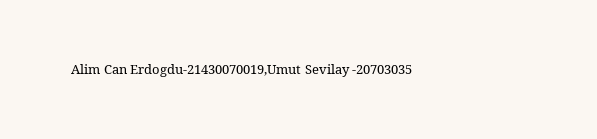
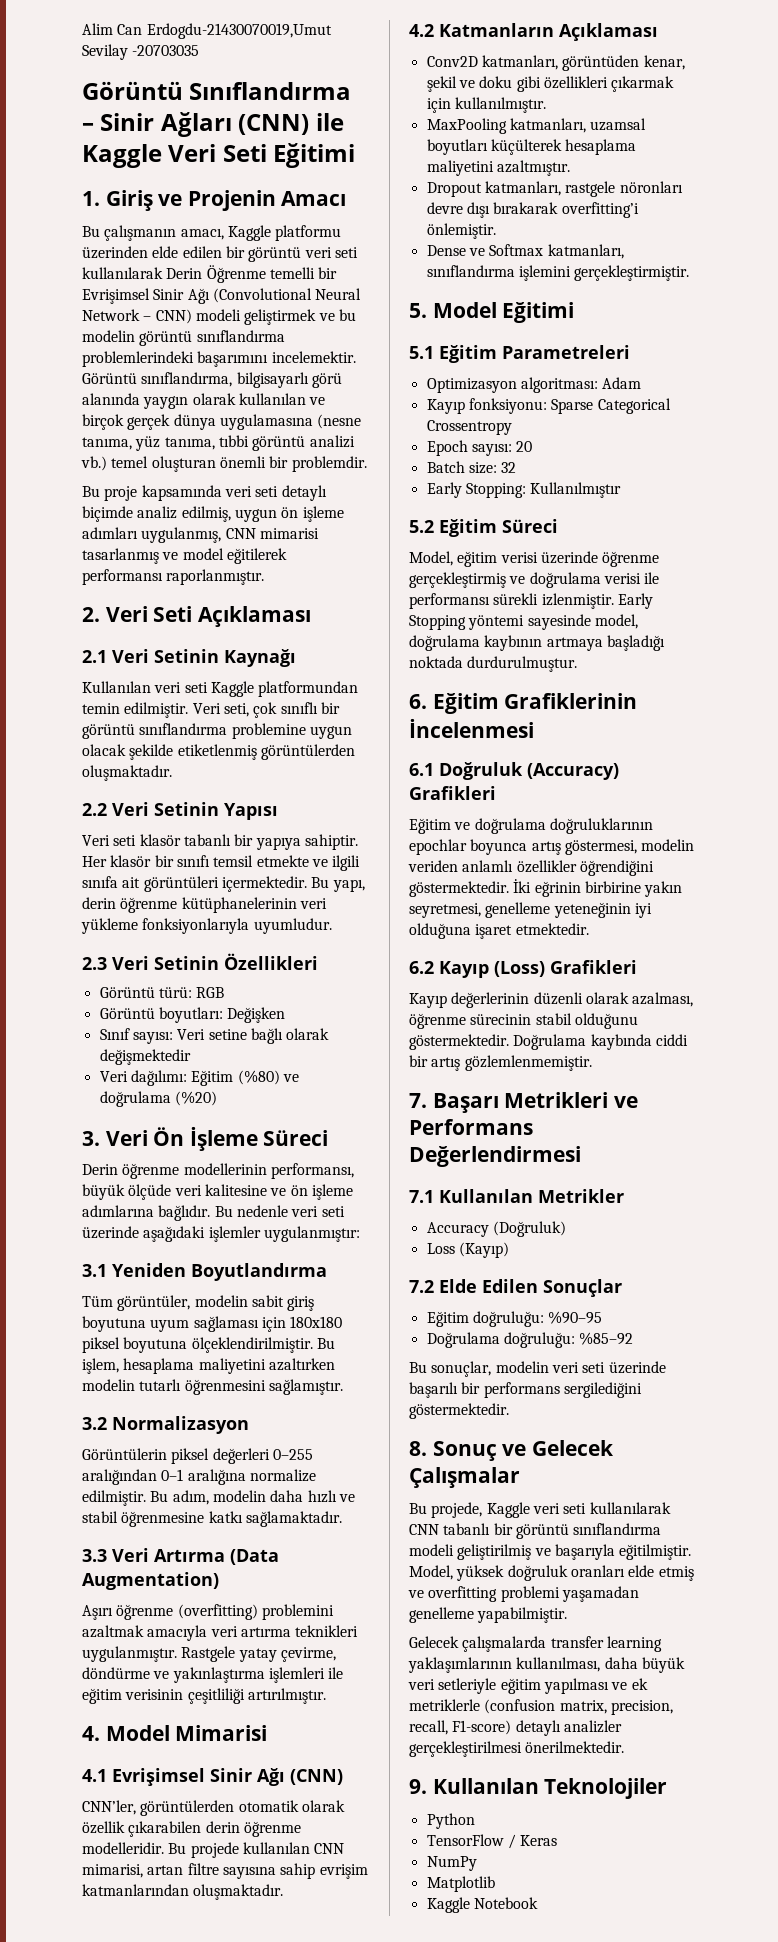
(413, 69) none -> [82,81,352,100] [82,112,344,137] [82,143,356,168] [82,190,347,211] [82,225,342,241] [82,246,358,262] [82,265,338,283] [82,288,362,304] [82,309,356,325] [82,330,285,346] [82,351,356,367] [82,372,342,388] [82,393,326,409] [82,414,362,430] [82,435,355,451] [81,456,367,472] [82,485,327,501] [82,506,344,522] [82,527,319,543] [82,548,287,564] [82,569,265,585] [82,606,311,627] [82,649,296,667] [82,681,359,697] [82,702,340,718] [82,723,352,739] [82,744,355,760] [82,765,172,781] [82,802,278,820] [82,834,358,850] [82,855,361,871] [82,876,365,892] [82,897,327,913] [81,918,332,934] [82,953,318,970] [99,987,225,998] [99,1007,286,1023] [99,1028,330,1044] [99,1049,191,1065] [99,1070,299,1086] [99,1091,217,1107] [82,1126,329,1151] [82,1163,354,1179] [82,1184,353,1200] [82,1205,345,1221] [82,1226,360,1242] [82,1263,327,1281] [82,1295,315,1311] [82,1316,343,1332] [82,1337,335,1353] [82,1358,335,1374] [82,1379,343,1395] [82,1416,249,1434] [82,1448,313,1464] [82,1469,316,1485] [82,1490,355,1506] [82,1511,342,1527] [82,1548,279,1565] [82,1572,219,1590] [82,1604,334,1620] [82,1625,359,1641] [82,1646,336,1662] [82,1667,344,1683] [82,1688,326,1704] [82,1725,268,1741] [82,1768,343,1786] [82,1800,345,1816] [82,1821,301,1837] [82,1842,345,1858] [82,1863,368,1879] [82,1884,284,1900] [409,23,658,41] [426,55,685,71] [426,76,675,92] [426,97,546,113] [426,118,647,134] [426,139,637,155] [426,160,570,176] [426,181,683,197] [426,202,639,218] [426,223,496,239] [426,244,624,259] [426,265,690,281] [409,302,575,323] [409,345,630,363] [426,377,642,393] [426,398,671,414] [426,420,512,435] [426,440,533,456] [426,461,517,474] [426,482,622,498] [409,519,558,537] [409,551,660,567] [409,572,660,588] [409,593,653,609] [409,614,638,630] [409,635,665,651] [409,656,578,672] [409,693,638,714] [409,718,534,738] [409,762,619,780] [409,786,496,800] [409,818,653,834] [409,839,695,855] [408,860,654,876] [409,879,683,897] [409,902,652,918] [409,923,589,939] [409,960,637,978] [409,992,694,1008] [409,1013,638,1029] [409,1034,688,1050] [409,1055,592,1071] [409,1092,638,1113] [409,1119,533,1135] [409,1146,581,1167] [409,1189,624,1203] [426,1221,566,1237] [426,1242,509,1258] [409,1279,622,1297] [426,1311,603,1327] [426,1332,634,1348] [409,1361,666,1377] [409,1382,642,1398] [409,1403,509,1419] [409,1440,614,1461] [409,1467,520,1488] [409,1502,671,1518] [409,1523,662,1539] [409,1544,692,1560] [409,1565,694,1581] [408,1586,639,1602] [409,1607,568,1623] [409,1636,662,1652] [408,1657,685,1673] [408,1678,648,1694] [409,1699,673,1715] [409,1720,622,1736] [409,1741,625,1757] [409,1778,668,1799] [426,1813,475,1829] [426,1834,558,1849] [426,1856,477,1871] [426,1876,495,1892] [426,1897,538,1913] // Görüntü Sınıflandırma – Sinir Ağları (CNN) ile Kaggle Veri Seti Eğitimi // 1. Giriş ve Projenin Amacı // Bu çalışmanın amacı, Kaggle platformu üzerinden elde edilen bir görüntü veri seti kullanılarak Derin Öğrenme temelli bir Evrişimsel Sinir Ağı (Convolutional Neural Network – CNN) modeli geliştirmek ve bu modelin görüntü sınıflandırma problemlerindeki başarımını incelemektir. Görüntü sınıflandırma, bilgisayarlı görü alanında yaygın olarak kullanılan ve birçok gerçek dünya uygulamasına (nesne tanıma, yüz tanıma, tıbbi görüntü analizi vb.) temel oluşturan önemli bir problemdir. // Bu proje kapsamında veri seti detaylı biçimde analiz edilmiş, uygun ön işleme adımları uygulanmış, CNN mimarisi tasarlanmış ve model eğitilerek performansı raporlanmıştır. // 2. Veri Seti Açıklaması // 2.1 Veri Setinin Kaynağı // Kullanılan veri seti Kaggle platformundan temin edilmiştir. Veri seti, çok sınıflı bir görüntü sınıflandırma problemine uygun olacak şekilde etiketlenmiş görüntülerden oluşmaktadır. // 2.2 Veri Setinin Yapısı // Veri seti klasör tabanlı bir yapıya sahiptir. Her klasör bir sınıfı temsil etmekte ve ilgili sınıfa ait görüntüleri içermektedir. Bu yapı, derin öğrenme kütüphanelerinin veri yükleme fonksiyonlarıyla uyumludur. // 2.3 Veri Setinin Özellikleri // Görüntü türü: RGB // Görüntü boyutları: Değişken // Sınıf sayısı: Veri setine bağlı olarak değişmektedir // Veri dağılımı: Eğitim (%80) ve doğrulama (%20) // 3. Veri Ön İşleme Süreci // Derin öğrenme modellerinin performansı, büyük ölçüde veri kalitesine ve ön işleme adımlarına bağlıdır. Bu nedenle veri seti üzerinde aşağıdaki işlemler uygulanmıştır: // 3.1 Yeniden Boyutlandırma // Tüm görüntüler, modelin sabit giriş boyutuna uyum sağlaması için 180x180 piksel boyutuna ölçeklendirilmiştir. Bu işlem, hesaplama maliyetini azaltırken modelin tutarlı öğrenmesini sağlamıştır. // 3.2 Normalizasyon // Görüntülerin piksel değerleri 0–255 aralığından 0–1 aralığına normalize edilmiştir. Bu adım, modelin daha hızlı ve stabil öğrenmesine katkı sağlamaktadır. // 3.3 Veri Artırma (Data Augmentation) // Aşırı öğrenme (overfitting) problemini azaltmak amacıyla veri artırma teknikleri uygulanmıştır. Rastgele yatay çevirme, döndürme ve yakınlaştırma işlemleri ile eğitim verisinin çeşitliliği artırılmıştır. // 4. Model Mimarisi // 4.1 Evrişimsel Sinir Ağı (CNN) // CNN’ler, görüntülerden otomatik olarak özellik çıkarabilen derin öğrenme modelleridir. Bu projede kullanılan CNN mimarisi, artan filtre sayısına sahip evrişim katmanlarından oluşmaktadır. // 4.2 Katmanların Açıklaması // Conv2D katmanları, görüntüden kenar, şekil ve doku gibi özellikleri çıkarmak için kullanılmıştır. // MaxPooling katmanları, uzamsal boyutları küçülterek hesaplama maliyetini azaltmıştır. // Dropout katmanları, rastgele nöronları devre dışı bırakarak overfitting’i önlemiştir. // Dense ve Softmax katmanları, sınıflandırma işlemini gerçekleştirmiştir. // 5. Model Eğitimi // 5.1 Eğitim Parametreleri // Optimizasyon algoritması: Adam // Kayıp fonksiyonu: Sparse Categorical Crossentropy // Epoch sayısı: 20 // Batch size: 32 // Early Stopping: Kullanılmıştır // 5.2 Eğitim Süreci // Model, eğitim verisi üzerinde öğrenme gerçekleştirmiş ve doğrulama verisi ile performansı sürekli izlenmiştir. Early Stopping yöntemi sayesinde model, doğrulama kaybının artmaya başladığı noktada durdurulmuştur. // 6. Eğitim Grafiklerinin İncelenmesi // 6.1 Doğruluk (Accuracy) Grafikleri // Eğitim ve doğrulama doğruluklarının epochlar boyunca artış göstermesi, modelin veriden anlamlı özellikler öğrendiğini göstermektedir. İki eğrinin birbirine yakın seyretmesi, genelleme yeteneğinin iyi olduğuna işaret etmektedir. // 6.2 Kayıp (Loss) Grafikleri // Kayıp değerlerinin düzenli olarak azalması, öğrenme sürecinin stabil olduğunu göstermektedir. Doğrulama kaybında ciddi bir artış gözlemlenmemiştir. // 7. Başarı Metrikleri ve Performans Değerlendirmesi // 7.1 Kullanılan Metrikler // Accuracy (Doğruluk) // Loss (Kayıp) // 7.2 Elde Edilen Sonuçlar // Eğitim doğruluğu: %90–95 // Doğrulama doğruluğu: %85–92 // Bu sonuçlar, modelin veri seti üzerinde başarılı bir performans sergilediğini göstermektedir. // 8. Sonuç ve Gelecek Çalışmalar // Bu projede, Kaggle veri seti kullanılarak CNN tabanlı bir görüntü sınıflandırma modeli geliştirilmiş ve başarıyla eğitilmiştir. Model, yüksek doğruluk oranları elde etmiş ve overfitting problemi yaşamadan genelleme yapabilmiştir. // Gelecek çalışmalarda transfer learning yaklaşımlarının kullanılması, daha büyük veri setleriyle eğitim yapılması ve ek metriklerle (confusion matrix, precision, recall, F1-score) detaylı analizler gerçekleştirilmesi önerilmektedir. // 9. Kullanılan Teknolojiler // Python // TensorFlow / Keras // NumPy // Matplotlib // Kaggle Notebook

